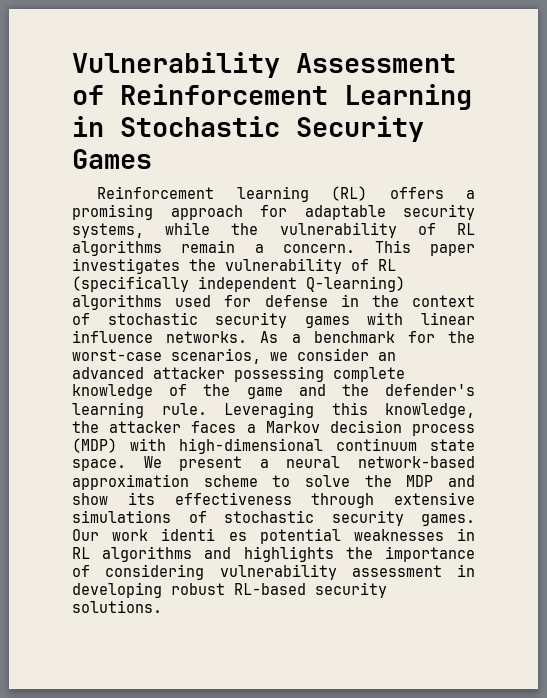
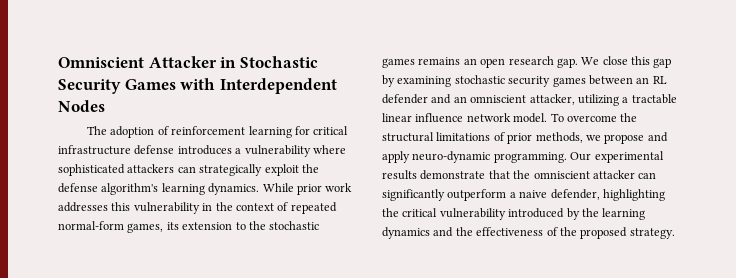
[72,52,456,78] [72,84,472,110] Vulnerability Assessment of Reinforcement Learning -> [58,56,217,68] Omniscient Attacker
[97,186,476,202] [72,204,475,220] [72,222,475,238] [72,240,475,256] [72,258,396,274] [72,276,405,292] [72,294,476,310] [72,312,475,328] [72,330,475,343] [72,348,396,364] [72,366,405,382] [72,384,475,399] [72,402,475,418] [72,420,475,436] [72,438,475,454] [72,456,475,471] [72,474,476,490] [72,492,475,508] [72,510,475,526] [72,528,475,544] [72,546,475,562] [72,564,475,580] [72,582,387,598] [72,600,162,613] // Reinforcement learning (RL) offers a promising approach for adaptable security systems, while the vulnerability of RL algorithms remain a concern. This paper investigates the vulnerability of RL (specifically independent Q-learning) algorithms used for defense in the context of stochastic security games with linear influence networks. As a benchmark for the worst-case scenarios, we consider an advanced attacker possessing complete knowledge of the game and the defender's learning rule. Leveraging this knowledge, the attacker faces a Markov decision process (MDP) with high-dimensional continuum state space. We present a neural network-based approximation scheme to solve the MDP and show its effectiveness through extensive simulations of stochastic security games. Our work identi es potential weaknesses in RL algorithms and highlights the importance of considering vulnerability assessment in developing robust RL-based security solutions. -> [180,78,337,94] [58,100,105,112] [86,126,349,138] [58,145,346,157] [58,164,319,176] [58,183,353,195] [58,202,337,214] [58,221,320,233] [382,56,672,68] [382,75,667,87] [382,94,677,106] [382,113,638,123] [382,132,668,144] [382,151,664,163] [382,170,657,180] [382,189,665,201] [382,208,646,220] [382,227,675,239] with Interdependent Nodes // The adoption of reinforcement learning for critical infrastructure defense introduces a vulnerability where sophisticated attackers can strategically exploit the defense algorithm's learning dynamics. While prior work addresses this vulnerability in the context of repeated normal-form games, its extension to the stochastic games remains an open research gap. We close this gap by examining stochastic security games between an RL defender and an omniscient attacker, utilizing a tractable linear influence network model. To overcome the structural limitations of prior methods, we propose and apply neuro-dynamic programming. Our experimental results demonstrate that the omniscient attacker can significantly outperform a naive defender, highlighting the critical vulnerability introduced by the learning dynamics and the effectiveness of the proposed strategy.

